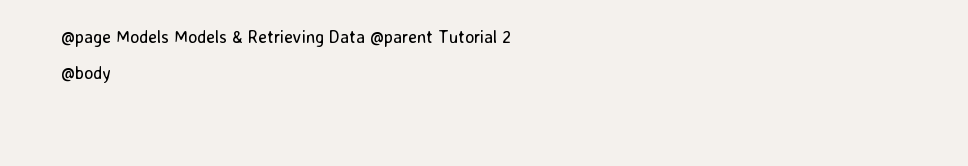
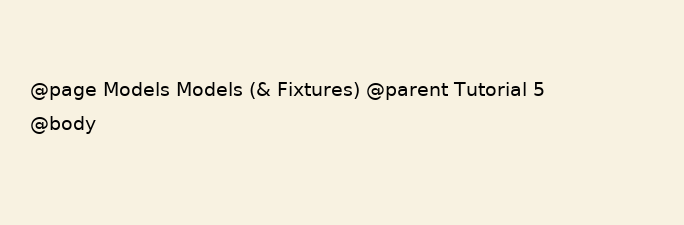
[232,30,365,47] & Retrieving Data -> [249,82,360,99] (& Fixtures)
[501,30,511,43] 2 -> [532,82,545,96] 5

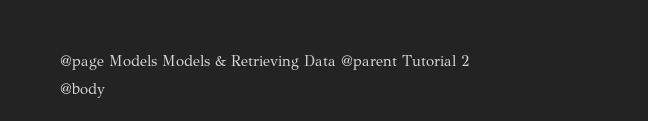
[249,82,360,99] (& Fixtures) -> [215,55,336,70] & Retrieving Data
[532,82,545,96] 5 -> [460,55,470,66] 2

